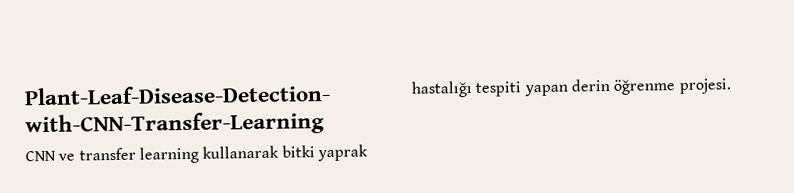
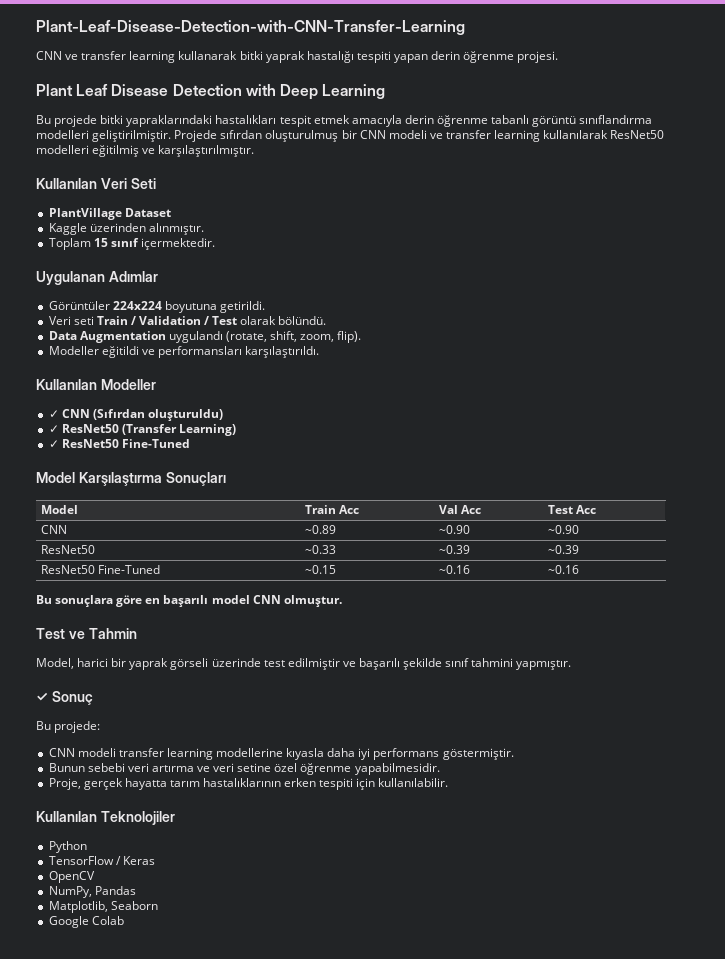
(731, 86) none -> [36,84,386,100] [36,115,653,127] [36,130,665,142] [36,145,255,157] [36,178,156,189] [48,208,171,220] [48,223,204,235] [48,238,215,250] [36,271,158,285] [48,301,265,313] [48,316,327,325] [48,331,362,343] [48,346,320,358] [36,379,156,390] [48,409,223,421] [48,424,236,436] [48,439,190,448] [36,472,226,486] [41,505,79,514] [305,505,360,514] [439,505,482,514] [548,505,597,514] [41,525,68,534] [305,525,337,534] [439,525,471,534] [548,525,580,534] [41,545,96,554] [305,545,337,554] [439,545,471,554] [548,545,580,554] [41,565,161,574] [305,565,337,574] [439,565,471,574] [548,565,580,574] [36,595,342,607] [36,628,137,639] [36,658,572,670] [36,691,93,705] [36,721,101,733] [48,748,514,760] [48,763,440,775] [48,778,449,790] [36,811,175,825] [48,841,87,853] [48,856,155,865] [48,871,95,883] [48,886,136,898] [48,901,158,913] [48,916,124,928] // Plant Leaf Disease Detection with Deep Learning // Bu projede bitki yapraklarındaki hastalıkları tespit etmek amacıyla derin öğrenme tabanlı görüntü sınıflandırma modelleri geliştirilmiştir. Projede sıfırdan oluşturulmuş bir CNN modeli ve transfer learning kullanılarak ResNet50 modelleri eğitilmiş ve karşılaştırılmıştır. // Kullanılan Veri Seti // PlantVillage Dataset // Kaggle üzerinden alınmıştır. // Toplam 15 sınıf içermektedir. // Uygulanan Adımlar // Görüntüler 224x224 boyutuna getirildi. // Veri seti Train / Validation / Test olarak bölündü. // Data Augmentation uygulandı (rotate, shift, zoom, flip). // Modeller eğitildi ve performansları karşılaştırıldı. // Kullanılan Modeller // ✓ CNN (Sıfırdan oluşturuldu) // ✓ ResNet50 (Transfer Learning) // ✓ ResNet50 Fine-Tuned // Model Karşılaştırma Sonuçları // Model | Train Acc | Val Acc | Test Acc // CNN | ~0.89 | ~0.90 | ~0.90 // ResNet50 | ~0.33 | ~0.39 | ~0.39 // ResNet50 Fine-Tuned | ~0.15 | ~0.16 | ~0.16 // Bu sonuçlara göre en başarılı model CNN olmuştur. // Test ve Tahmin // Model, harici bir yaprak görseli üzerinde test edilmiştir ve başarılı şekilde sınıf tahmini yapmıştır. // ✓ Sonuç // Bu projede: // CNN modeli transfer learning modellerine kıyasla daha iyi performans göstermiştir. // Bunun sebebi veri artırma ve veri setine özel öğrenme yapabilmesidir. // Proje, gerçek hayatta tarım hastalıklarının erken tespiti için kullanılabilir. // Kullanılan Teknolojiler // Python // TensorFlow / Keras // OpenCV // NumPy, Pandas // Matplotlib, Seaborn // Google Colab

